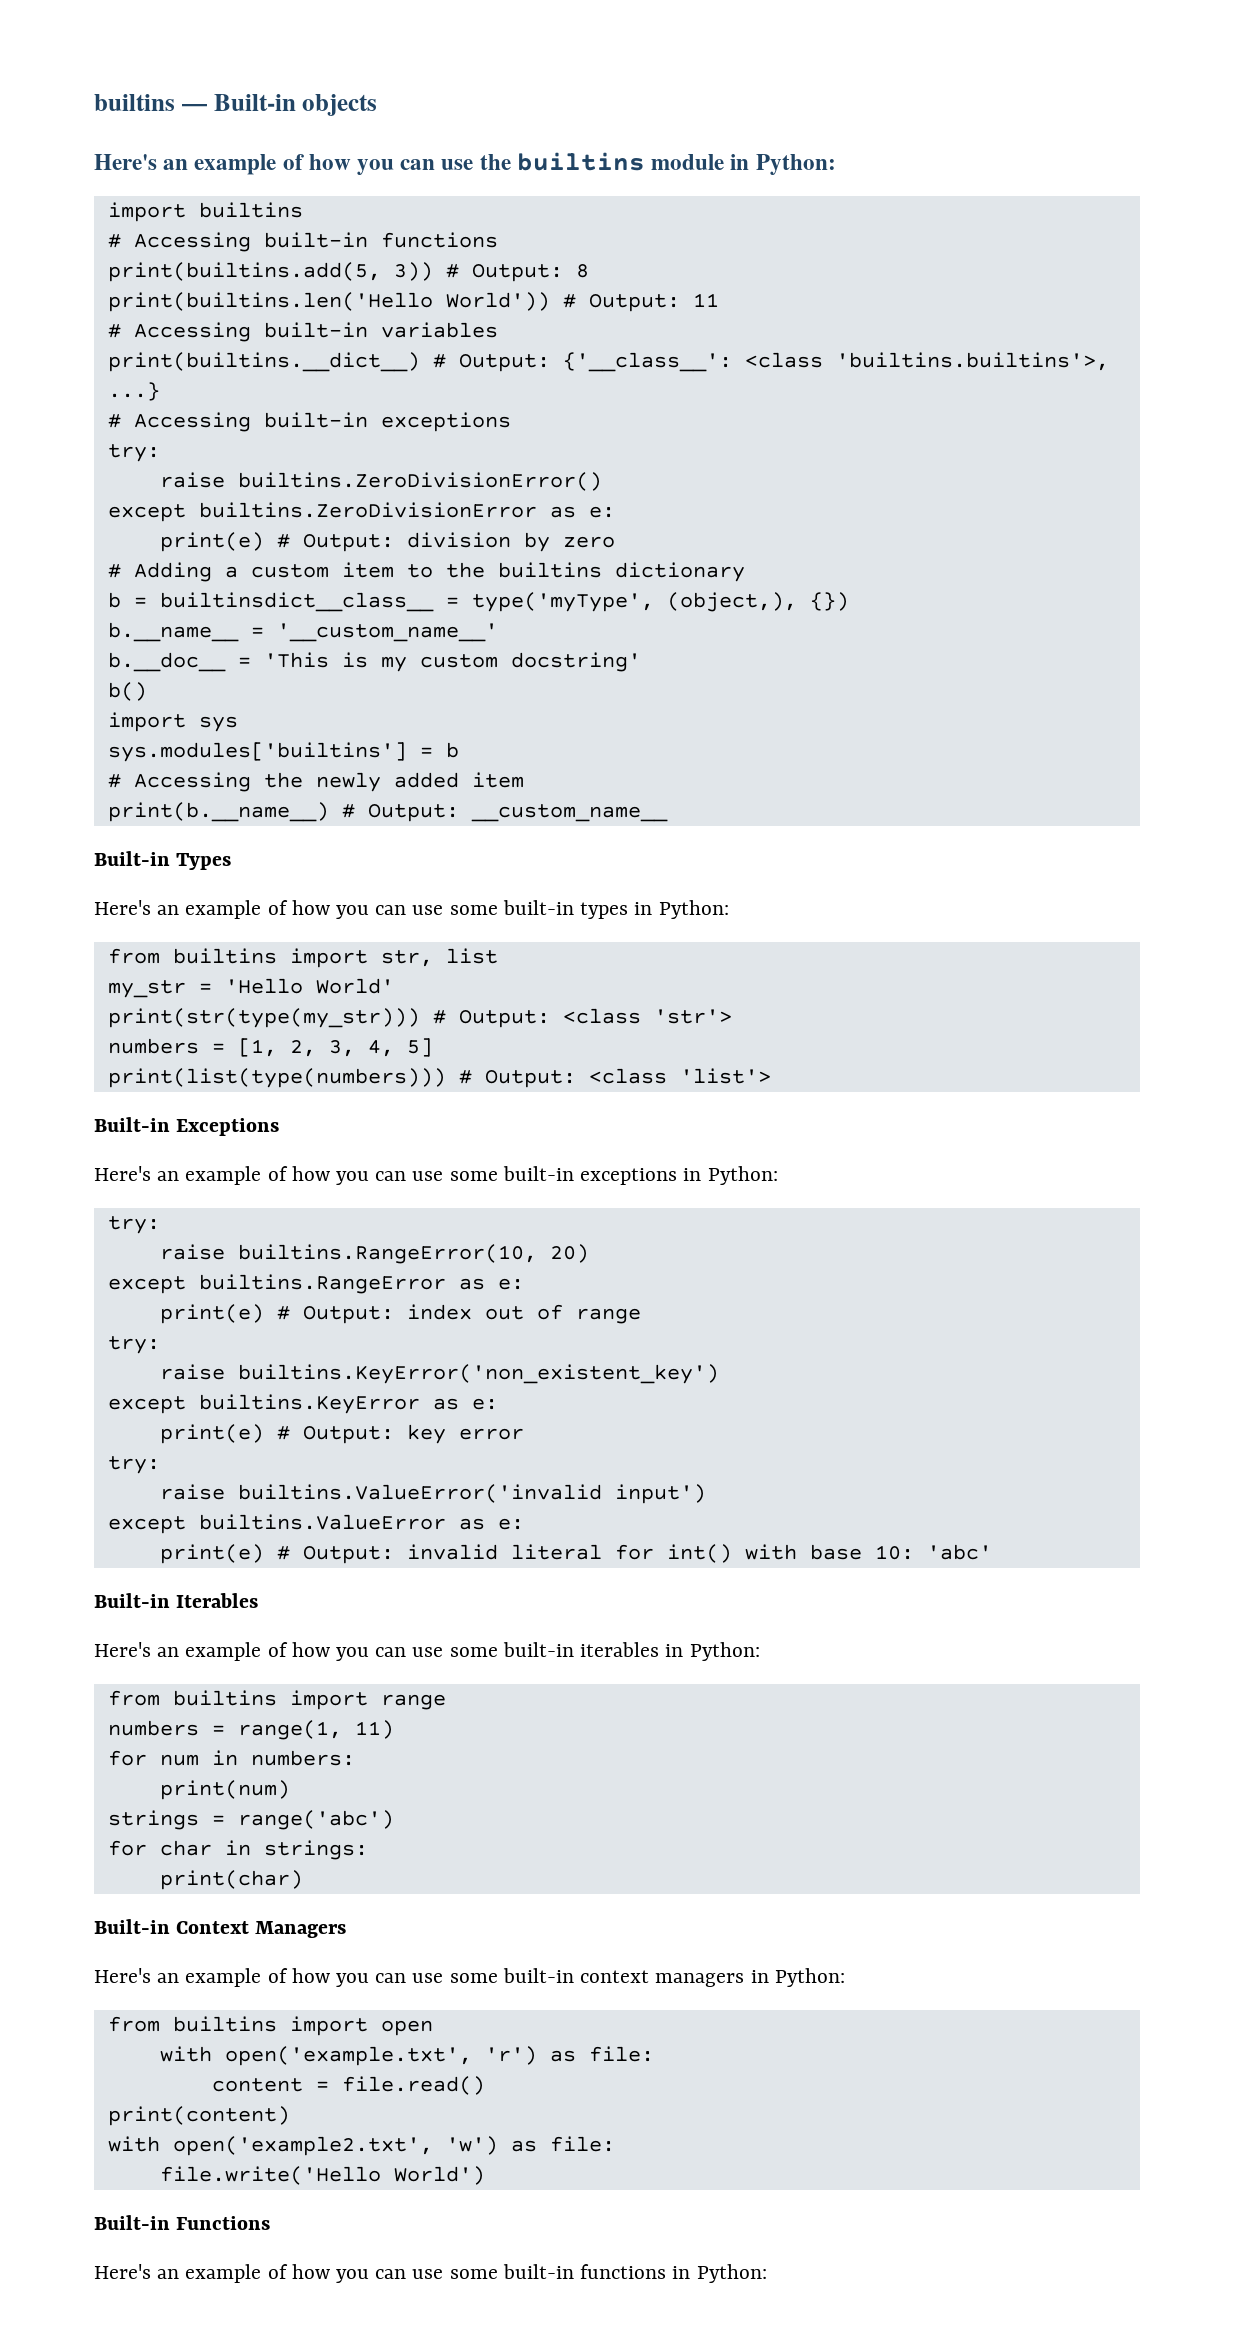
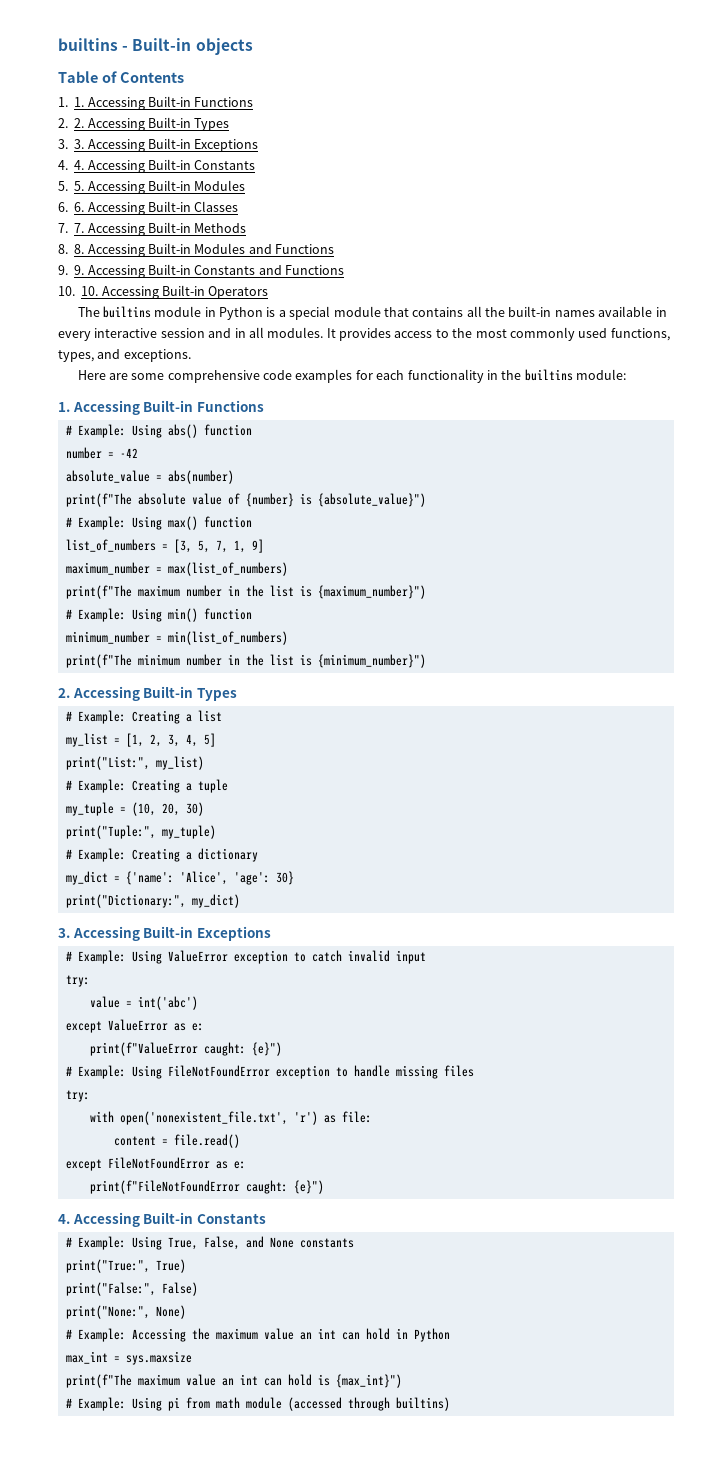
[94,94,207,111] builtins — -> [58,38,129,51] builtins -
[94,152,836,175] [107,202,303,222] [107,232,498,252] [107,262,589,282] [107,292,719,312] [107,322,498,342] [107,352,1109,372] [107,382,160,401] [107,412,511,432] [107,444,160,462] [159,472,602,491] [107,502,615,522] [159,532,615,552] [107,562,745,582] [107,592,849,612] [107,622,498,642] [107,652,641,672] [107,682,147,701] [107,712,238,732] [107,742,459,762] [107,772,524,792] [107,802,668,822] [94,851,232,870] [94,900,729,919] [107,948,498,968] [107,978,394,998] [107,1008,732,1028] [107,1038,199,1054] Here's an example of how you can use the builtins module in Python: // import builtins // # Accessing built-in functions // print(builtins.add(5, 3)) # Output: 8 // print(builtins.len('Hello World')) # Output: 11 // # Accessing built-in variables // print(builtins.__dict__) # Output: {'__class__': <class 'builtins.builtins'>, ...} // # Accessing built-in exceptions // try: // raise builtins.ZeroDivisionError() // except builtins.ZeroDivisionError as e: // print(e) # Output: division by zero // # Adding a custom item to the builtins dictionary // b = builtinsdict__class__ = type('myType', (object,), {}) // b.__name__ = '__custom_name__' // b.__doc__ = 'This is my custom docstring' // b() // import sys // sys.modules['builtins'] = b // # Accessing the newly added item // print(b.__name__) # Output: __custom_name__ // Built-in Types // Here's an example of how you can use some built-in types in Python: // from builtins import str, list // my_str = 'Hello World' // print(str(type(my_str))) # Output: <class 'str'> // numbers -> [58,71,184,83] [58,96,254,110] [58,117,230,131] [58,138,259,152] [58,159,256,173] [58,180,246,194] [58,201,239,215] [58,222,247,236] [58,243,335,257] [58,264,345,278] [58,285,269,299] [77,306,667,320] [58,327,670,341] [58,349,191,362] [77,369,627,383] [58,400,264,415] [65,424,252,438] [65,447,138,459] [65,470,234,484] [65,493,426,507] [65,516,252,530] [65,539,264,553] [65,562,288,576] [65,585,426,599] [65,608,252,622] [65,631,288,645] [65,654,426,668] [58,686,237,701] [65,710,222,724] [65,733,108,747] Table of Contents // 1. 1. Accessing Built-in Functions // 2. 2. Accessing Built-in Types // 3. 3. Accessing Built-in Exceptions // 4. 4. Accessing Built-in Constants // 5. 5. Accessing Built-in Modules // 6. 6. Accessing Built-in Classes // 7. 7. Accessing Built-in Methods // 8. 8. Accessing Built-in Modules and Functions // 9. 9. Accessing Built-in Constants and Functions // 10. 10. Accessing Built-in Operators // The builtins module in Python is a special module that contains all the built-in names available in every interactive session and in all modules. It provides access to the most commonly used functions, types, and exceptions. // Here are some comprehensive code examples for each functionality in the builtins module: // 1. Accessing Built-in Functions // # Example: Using abs() function // number = -42 // absolute_value = abs(number) // print(f"The absolute value of {number} is {absolute_value}") // # Example: Using max() function // list_of_numbers = [3, 5, 7, 1, 9] // maximum_number = max(list_of_numbers) // print(f"The maximum number in the list is {maximum_number}") // # Example: Using min() function // minimum_number = min(list_of_numbers) // print(f"The minimum number in the list is {minimum_number}") // 2. Accessing Built-in Types // # Example: Creating a list // my_list
[107,1068,771,1088] [94,1117,280,1136] [94,1166,778,1185] [107,1216,160,1234] [159,1244,589,1264] [107,1274,524,1294] [159,1304,641,1324] [107,1336,160,1354] [159,1364,719,1384] [107,1394,498,1414] [159,1424,524,1444] [107,1456,160,1474] [159,1484,706,1504] [107,1514,524,1534] [159,1544,992,1564] [94,1593,259,1608] [94,1642,760,1661] [107,1690,446,1710] [107,1720,394,1740] [107,1750,355,1766] [159,1780,290,1800] [107,1810,394,1830] [107,1840,368,1860] [159,1870,303,1890] [94,1919,347,1938] [94,1968,845,1987] [107,2016,433,2036] [159,2046,472,2066] print(list(type(numbers))) # Output: <class 'list'> // Built-in Exceptions // Here's an example of how you can use some built-in exceptions in Python: // try: // raise builtins.RangeError(10, 20) // except builtins.RangeError as e: // print(e) # Output: index out of range // try: // raise builtins.KeyError('non_existent_key') // except builtins.KeyError as e: // print(e) # Output: key error // try: // raise builtins.ValueError('invalid input') // except builtins.ValueError as e: // print(e) # Output: invalid literal for int() with base 10: 'abc' // Built-in Iterables // Here's an example of how you can use some built-in iterables in Python: // from builtins import range // numbers = range(1, 11) // for num in numbers: // print(num) // strings = range('abc') // for char in strings: // print(char) // Built-in Context Managers // Here's an example of how you can use some built-in context managers in Python: // from builtins import open // with open('example.txt', -> [65,756,204,770] [65,779,228,793] [65,802,204,816] [65,825,216,839] [65,848,258,862] [65,871,294,885] [65,894,240,908] [58,926,271,941] [65,950,426,964] [65,975,90,987] [89,996,198,1010] [65,1019,204,1033] [89,1042,282,1056] [65,1065,474,1079] [65,1090,90,1102] [89,1111,288,1125] print("List:", my_list) // # Example: Creating a tuple // my_tuple = (10, 20, 30) // print("Tuple:", my_tuple) // # Example: Creating a dictionary // my_dict = {'name': 'Alice', 'age': 30} // print("Dictionary:", my_dict) // 3. Accessing Built-in Exceptions // # Example: Using ValueError exception to catch invalid input // try: // value = int('abc') // except ValueError as e: // print(f"ValueError caught: {e}") // # Example: Using FileNotFoundError exception to handle missing files // try: // with open('nonexistent_file.txt',
[107,2106,290,2126] [107,2136,615,2156] [159,2166,485,2185] [94,2215,271,2230] [94,2264,767,2283] print(content) // with open('example2.txt', 'w') as file: // file.write('Hello World') // Built-in Functions // Here's an example of how you can use some built-in functions in Python: -> [65,1157,246,1171] [89,1180,324,1194] [58,1212,266,1227] [65,1236,354,1250] [65,1259,186,1273] [65,1282,198,1296] [65,1305,186,1319] [65,1328,450,1342] [65,1351,192,1365] [65,1374,402,1388] [65,1397,450,1411] except FileNotFoundError as e: // print(f"FileNotFoundError caught: {e}") // 4. Accessing Built-in Constants // # Example: Using True, False, and None constants // print("True:", True) // print("False:", False) // print("None:", None) // # Example: Accessing the maximum value an int can hold in Python // max_int = sys.maxsize // print(f"The maximum value an int can hold is {max_int}") // # Example: Using pi from math module (accessed through builtins)

